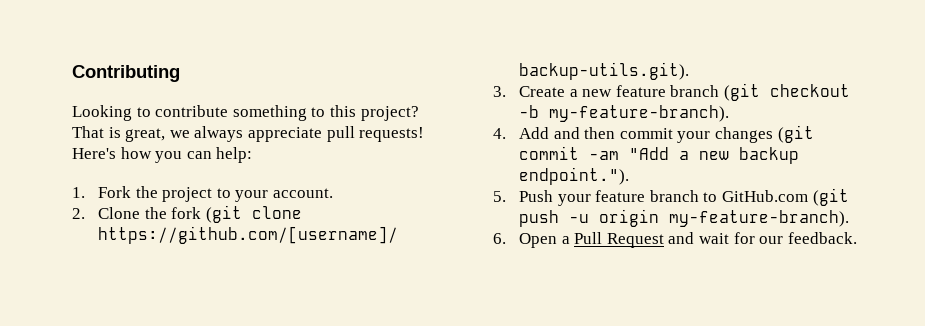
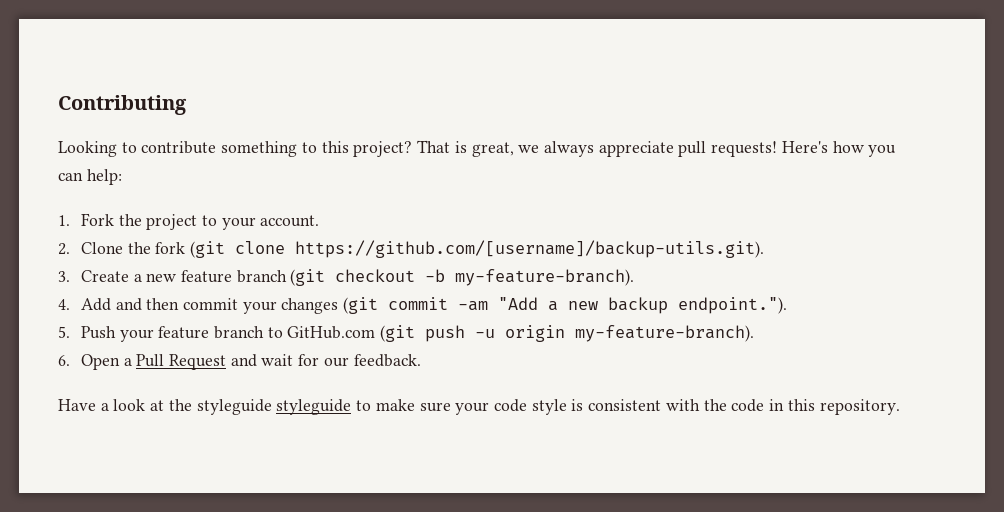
(857, 238) none -> [58,399,900,415] // Have a look at the styleguide styleguide to make sure your code style is consistent with the code in this repository.

